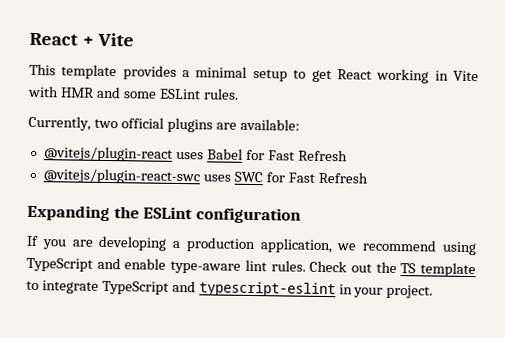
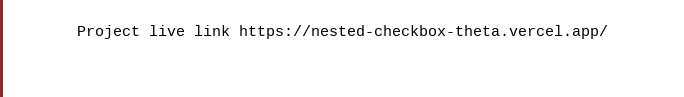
[29,32,134,47] [29,63,480,84] [27,85,239,100] [28,115,300,133] [43,146,348,162] [42,168,368,185] [27,204,301,224] [26,235,477,256] [26,257,476,278] [26,280,434,299] React + Vite // This template provides a minimal setup to get React working in Vite with HMR and some ESLint rules. // Currently, two official plugins are available: // @vitejs/plugin-react uses Babel for Fast Refresh // @vitejs/plugin-react-swc uses SWC for Fast Refresh // Expanding the ESLint configuration // If you are developing a production application, we recommend using TypeScript and enable type-aware lint rules. Check out the TS template to integrate TypeScript and typescript-eslint in your project. -> [77,25,608,39] Project live link https://nested-checkbox-theta.vercel.app/

